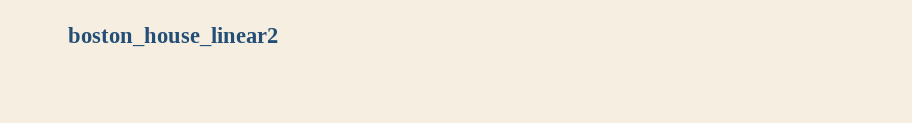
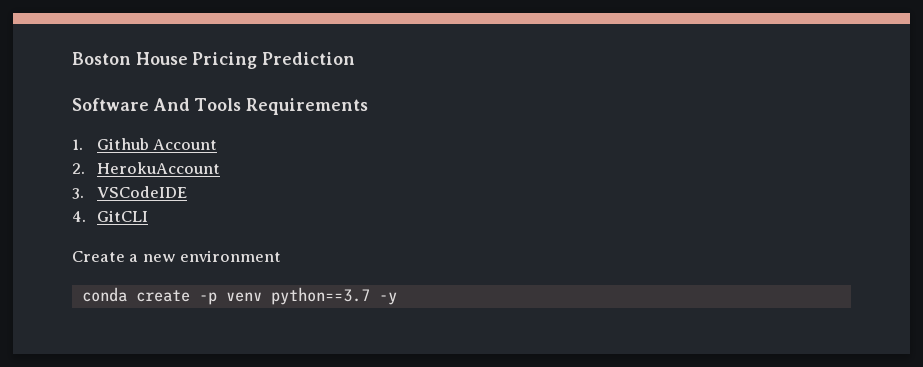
[68,27,278,47] boston_house_linear2 -> [72,52,356,69] [72,98,369,115] [72,138,218,150] [72,162,220,174] [72,186,187,199] [72,210,148,222] [72,250,282,262] [81,287,397,305] Boston House Pricing Prediction // Software And Tools Requirements // 1. Github Account // 2. HerokuAccount // 3. VSCodeIDE // 4. GitCLI // Create a new environment // conda create -p venv python==3.7 -y

